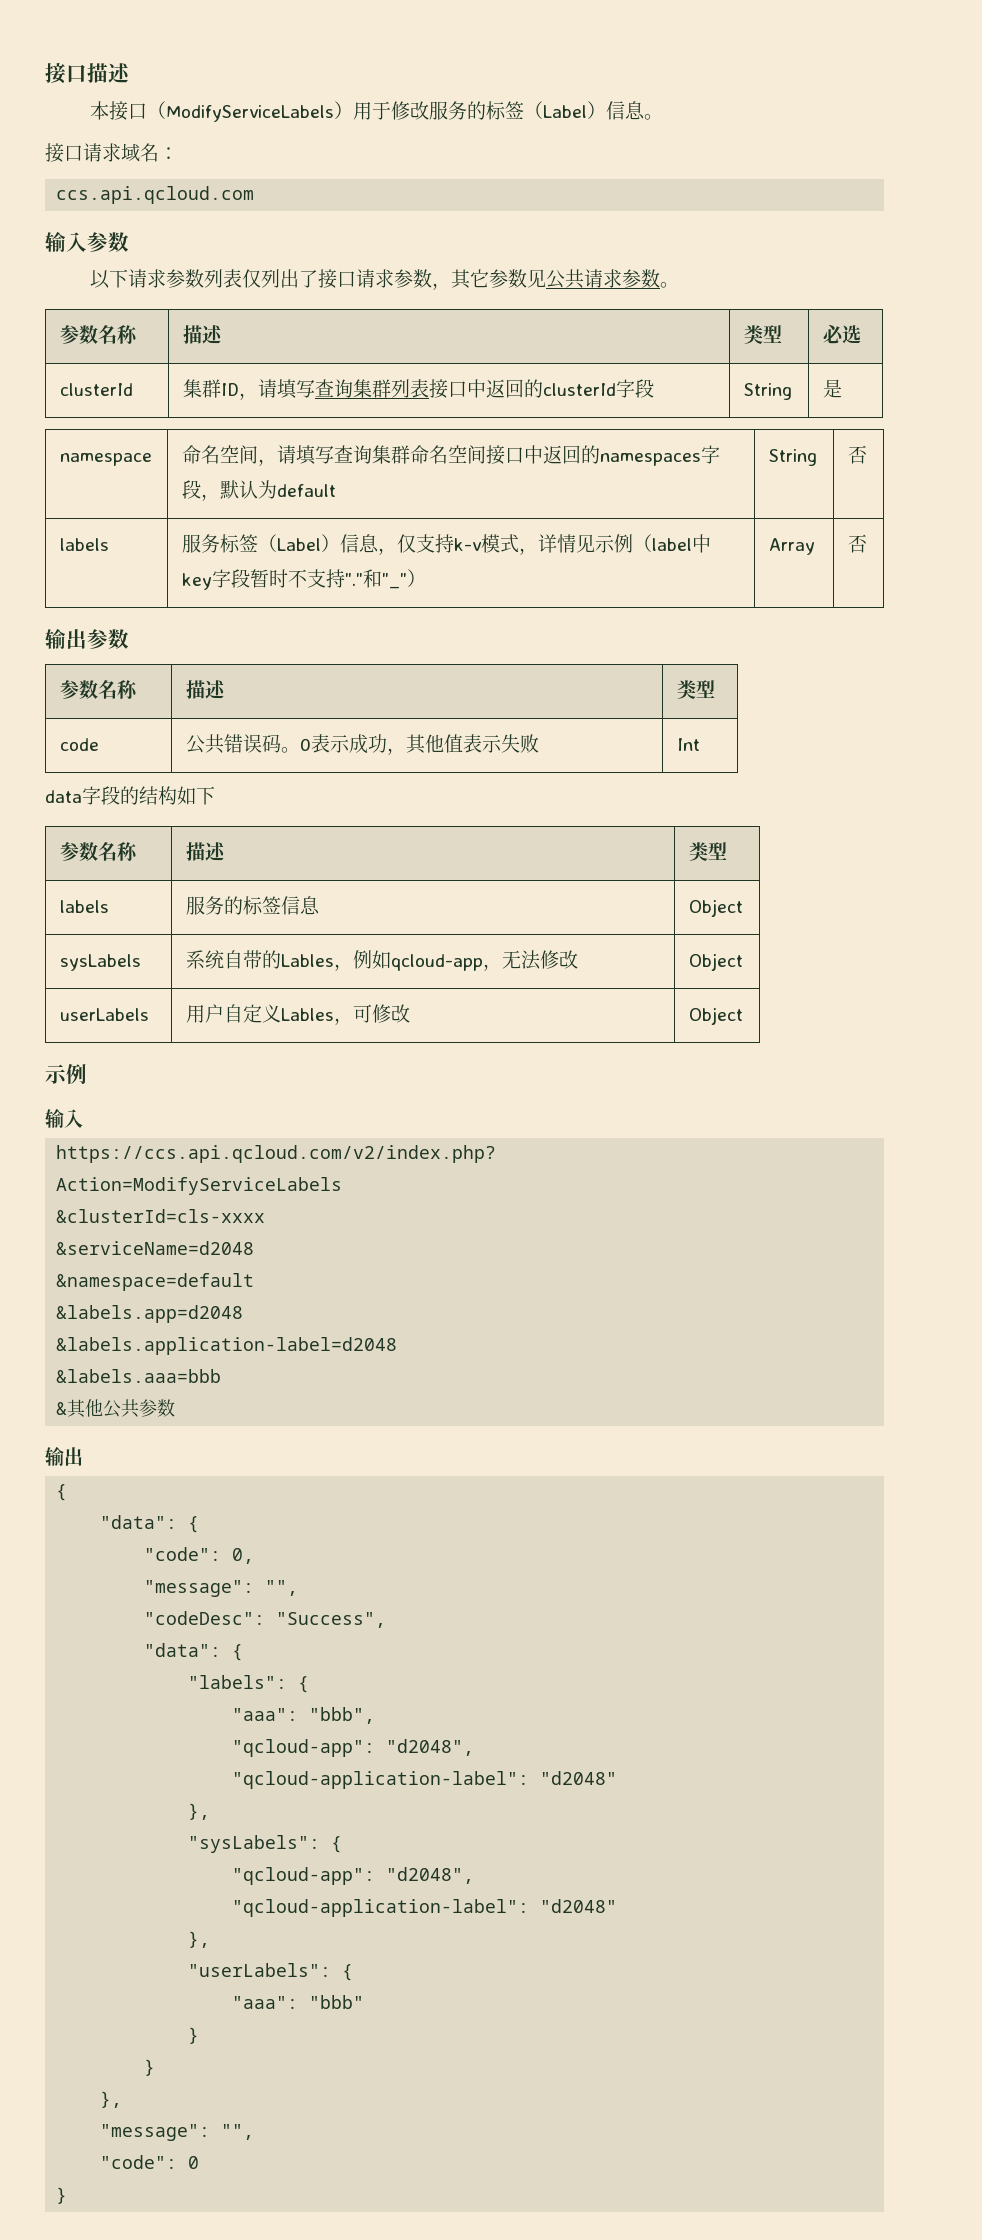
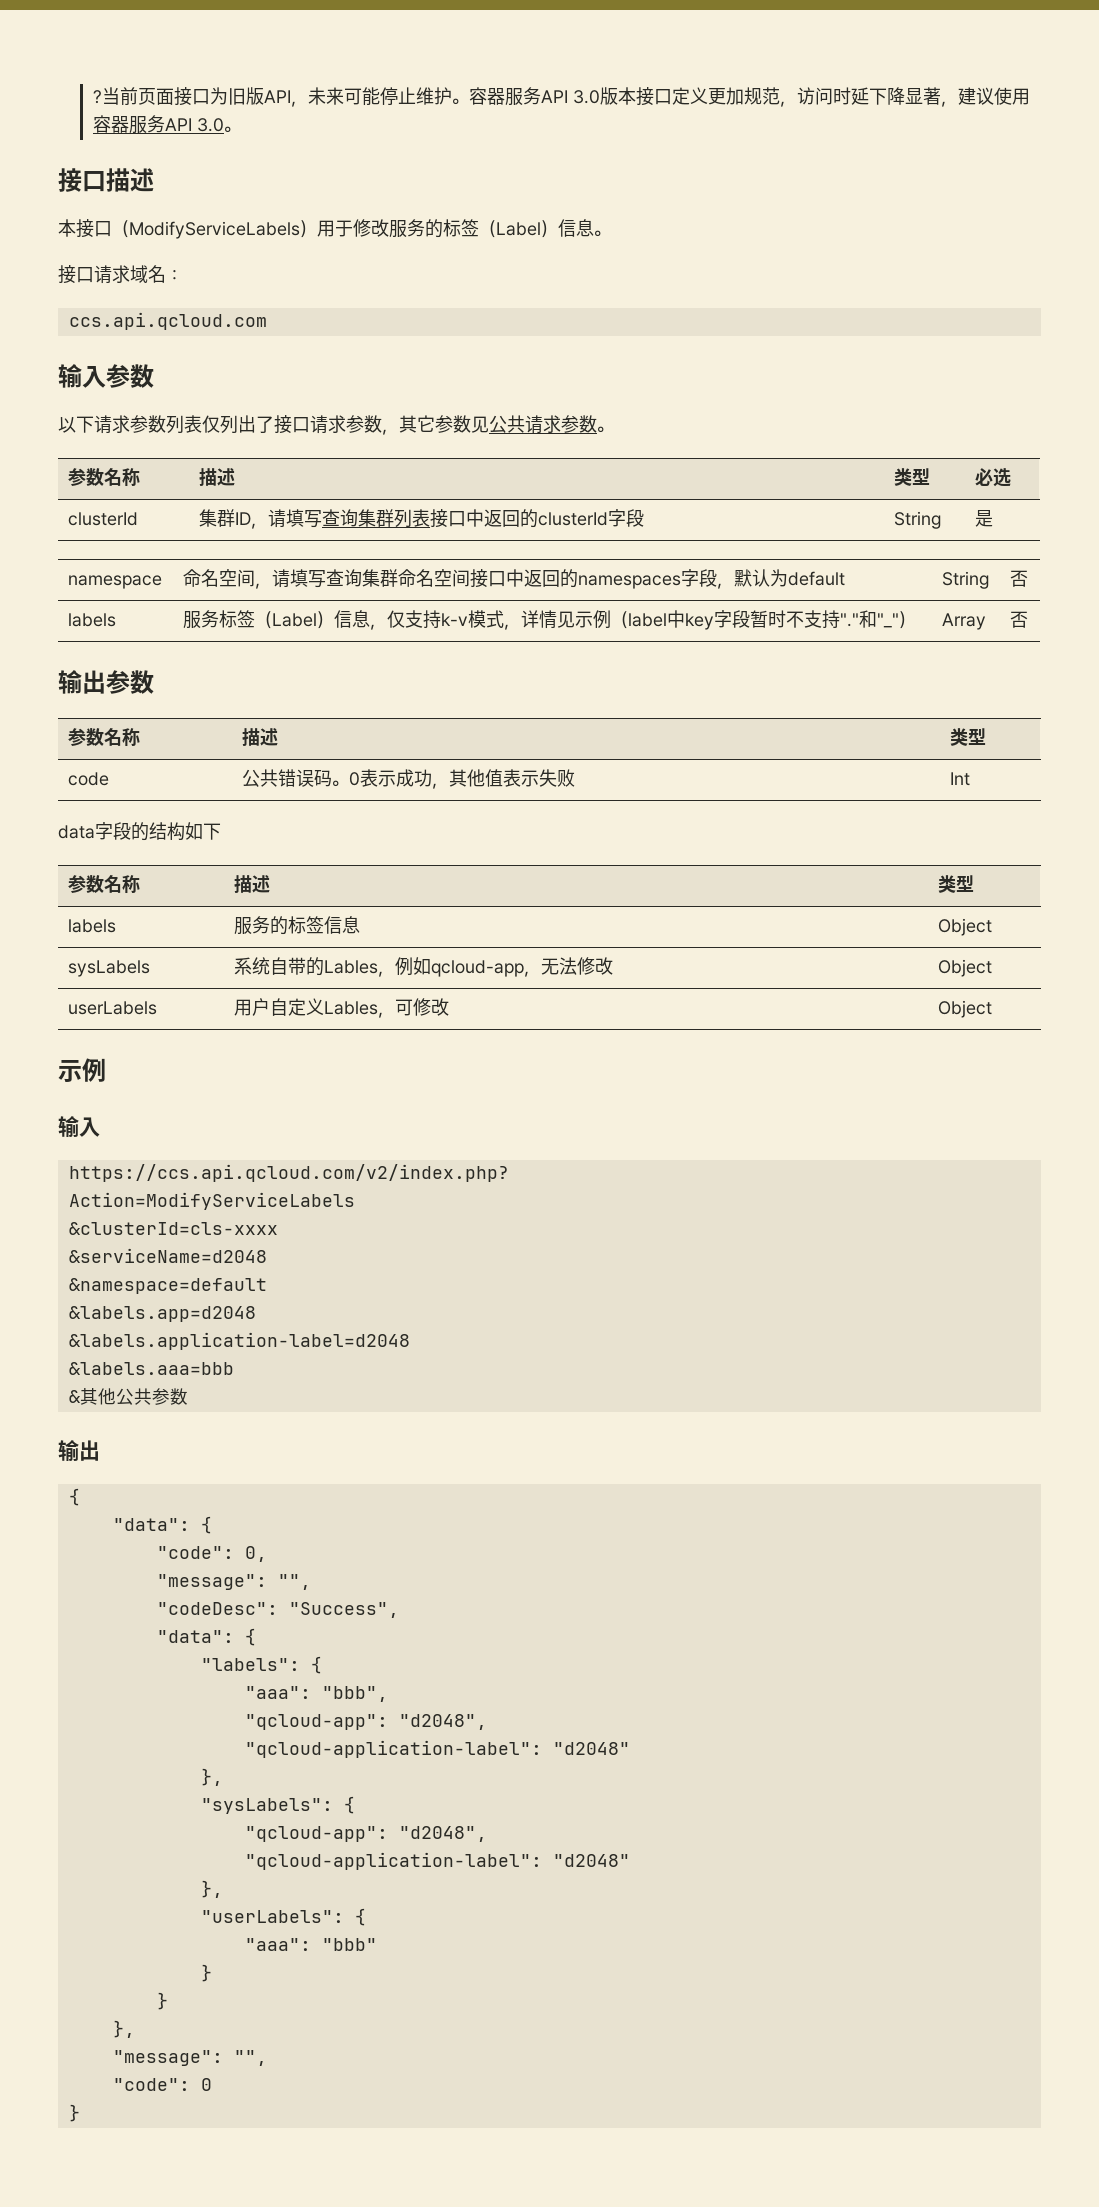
(45, 73) none -> [92,87,1030,107] [92,115,241,134] ?当前页面接口为旧版API，未来可能停止维护。容器服务API 3.0版本接口定义更加规范，访问时延下降显著，建议使用容器服务API 3.0。 //

